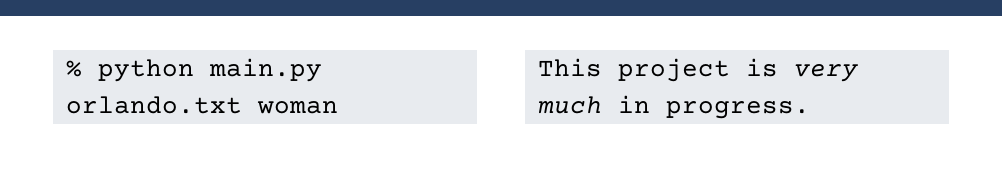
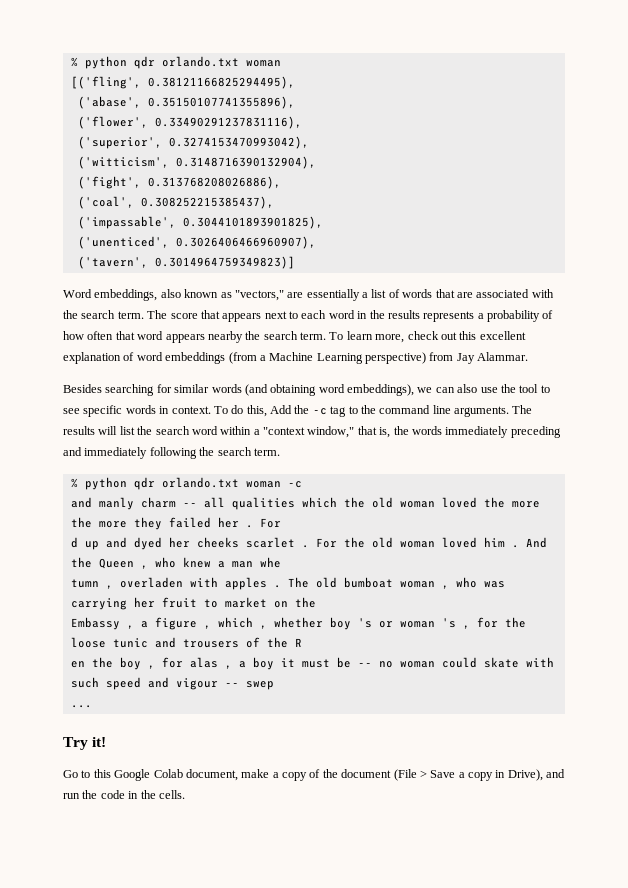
[66,58,323,82] % python main.py -> [70,56,155,69] % python qdr
[538,58,860,82] [538,95,811,119] This project is very much in progress. -> [70,76,295,89] [77,96,295,109] [77,116,302,129] [77,136,309,149] [77,156,316,169] [77,176,281,189] [77,196,274,209] [77,216,323,229] [77,236,316,249] [77,256,295,269] [63,289,554,301] [63,310,554,322] [63,331,526,343] [63,352,529,364] [63,384,550,396] [63,405,533,417] [63,426,561,438] [63,447,280,459] [70,477,302,490] [70,497,540,510] [70,517,281,530] [70,537,547,550] [70,557,281,569] [70,577,505,590] [70,597,316,610] [70,617,526,630] [70,637,302,648] [70,657,554,670] [70,677,274,690] [70,705,92,708] [63,737,107,750] [63,769,566,781] [63,790,185,799] [('fling', 0.38121166825294495), // ('abase', 0.35150107741355896), // ('flower', 0.33490291237831116), // ('superior', 0.3274153470993042), // ('witticism', 0.3148716390132904), // ('fight', 0.313768208026886), // ('coal', 0.308252215385437), // ('impassable', 0.3044101893901825), // ('unenticed', 0.3026406466960907), // ('tavern', 0.3014964759349823)] // Word embeddings, also known as "vectors," are essentially a list of words that are associated with the search term. The score that appears next to each word in the results represents a probability of how often that word appears nearby the search term. To learn more, check out this excellent explanation of word embeddings (from a Machine Learning perspective) from Jay Alammar. // Besides searching for similar words (and obtaining word embeddings), we can also use the tool to see specific words in context. To do this, Add the -c tag to the command line arguments. The results will list the search word within a "context window," that is, the words immediately preceding and immediately following the search term. // % python qdr orlando.txt woman -c // and manly charm -- all qualities which the old woman loved the more the more they failed her . For // d up and dyed her cheeks scarlet . For the old woman loved him . And the Queen , who knew a man whe // tumn , overladen with apples . The old bumboat woman , who was carrying her fruit to market on the // Embassy , a figure , which , whether boy 's or woman 's , for the loose tunic and trousers of the R // en the boy , for alas , a boy it must be -- no woman could skate with such speed and vigour -- swep // ... // Try it! // Go to this Google Colab document, make a copy of the document (File > Save a copy in Drive), and run the code in the cells.

